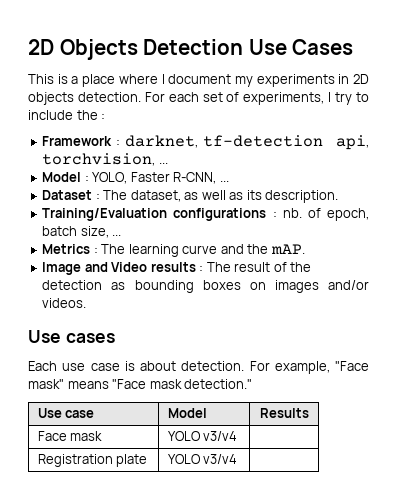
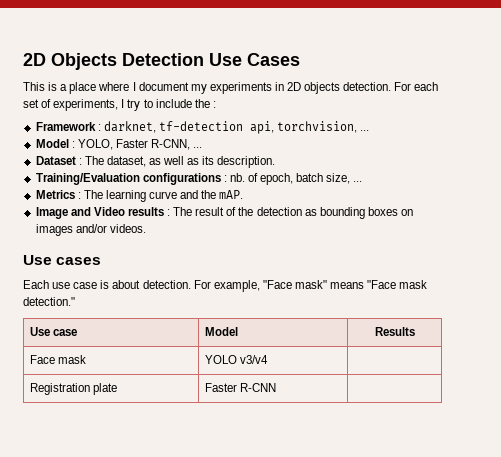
[167,454,238,464] YOLO v3/v4 -> [204,383,277,392] Faster R-CNN

